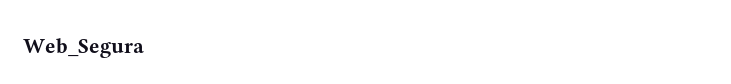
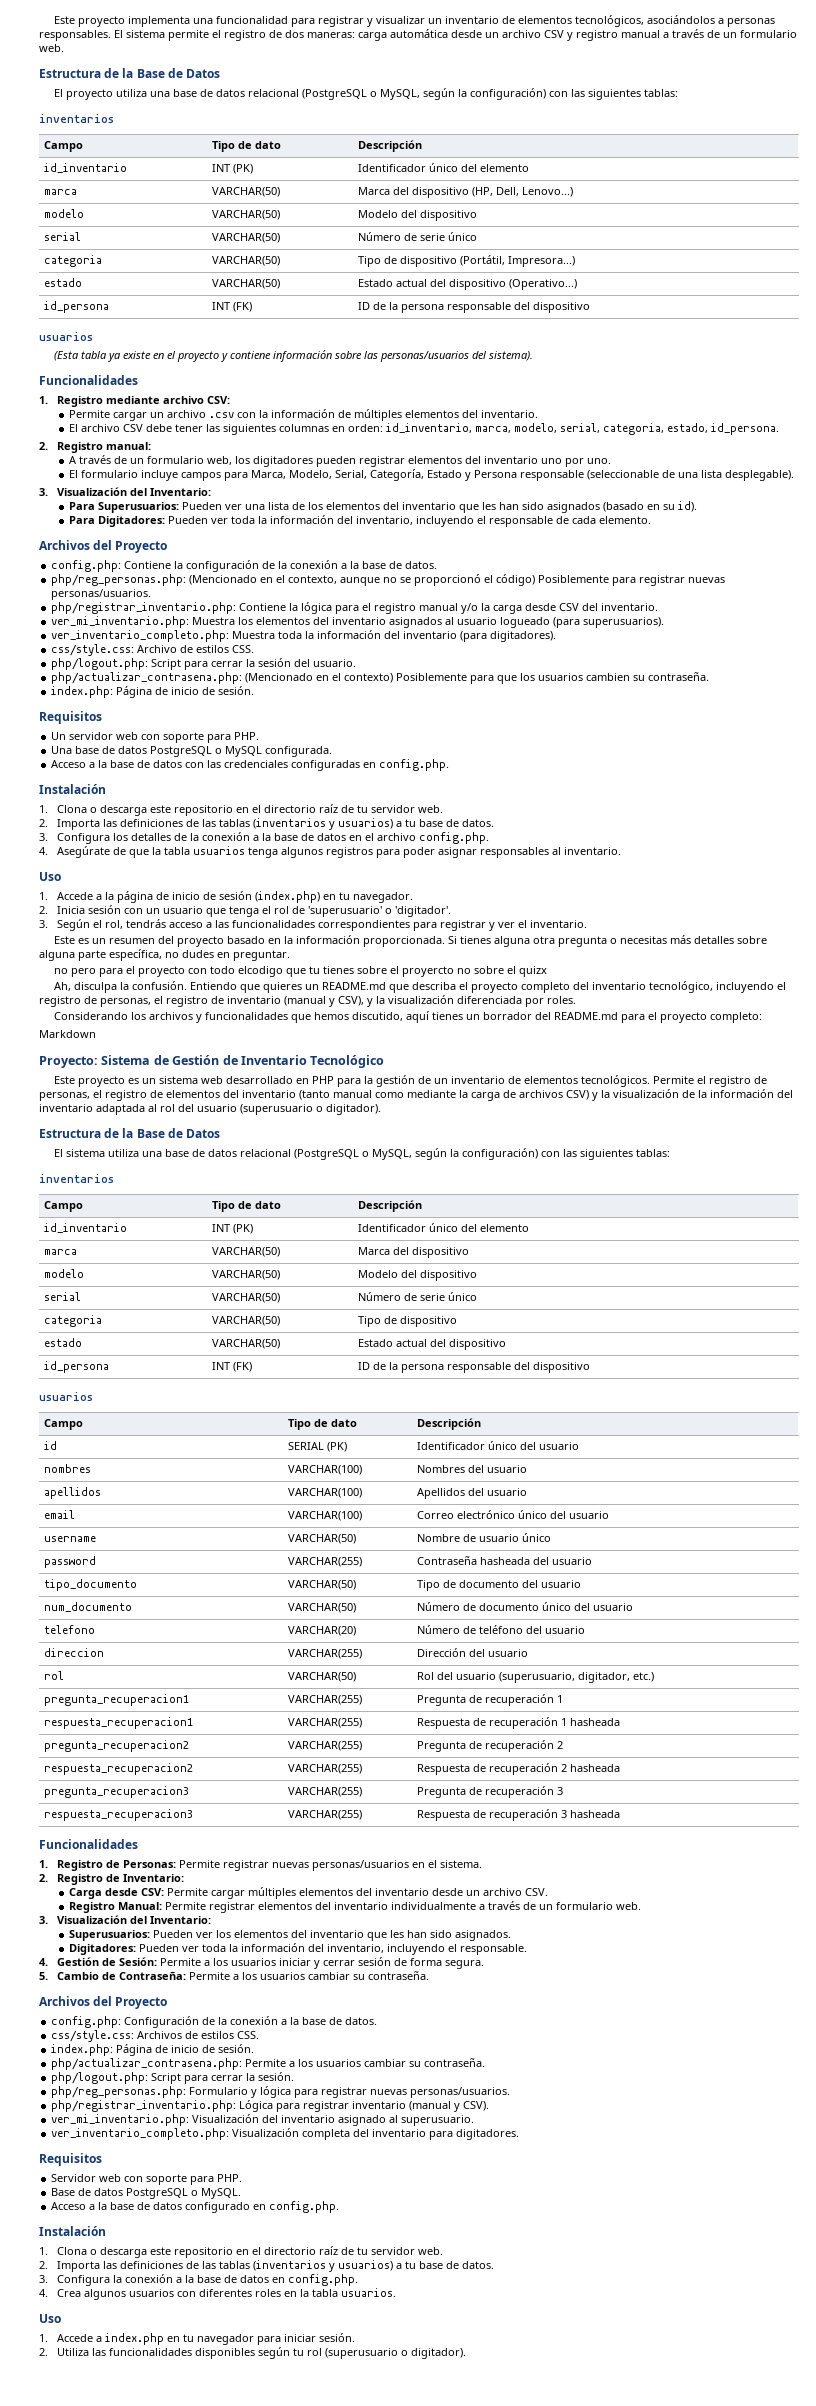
[23,38,144,58] Web_Segura -> [54,15,776,27] [39,29,797,41] [39,44,64,52] [39,68,221,78] [54,88,679,100] [39,114,114,123] [43,141,83,152] [211,141,281,152] [357,140,422,152] [43,163,127,173] [211,164,253,174] [357,163,529,172] [43,189,77,195] [211,187,280,197] [357,187,573,198] [43,209,84,218] [211,210,280,220] [357,210,477,221] [43,232,81,241] [211,233,280,243] [357,232,477,241] [43,255,102,267] [211,256,280,266] [357,255,575,267] [43,278,82,287] [211,279,280,289] [357,279,577,290] [43,301,109,313] [211,302,252,312] [357,302,590,313] [39,332,93,341] [54,350,534,362] [39,375,138,385] [39,396,230,407] [68,409,538,421] [68,423,779,435] [39,442,151,453] [68,455,611,467] [68,469,794,481] [39,487,211,496] [68,501,697,513] [68,515,651,527] [39,540,168,553] [51,560,438,572] [51,574,726,586] [51,589,152,600] [51,602,659,614] [51,616,665,628] [51,630,557,642] [51,644,255,656] [51,658,357,670] [51,672,710,684] [51,686,255,698] [39,711,102,724] [51,732,260,743] [51,746,333,757] [51,759,450,771] [39,784,106,794] [39,804,443,816] [39,818,494,830] [39,832,489,844] [39,846,621,858] [39,872,61,881] [39,891,413,903] [39,905,451,917] [39,919,587,931] [54,935,768,947] [39,949,290,961] [54,966,548,977] [54,981,787,993] [39,995,576,1007] [54,1011,763,1023] [39,1030,96,1038] [39,1055,385,1068] [54,1075,768,1087] [39,1089,793,1101] [39,1104,381,1115] [39,1128,221,1138] [54,1148,671,1160] [39,1174,114,1183] [43,1201,83,1212] [211,1201,281,1212] [357,1200,422,1212] [43,1223,127,1233] [211,1224,253,1234] [357,1223,529,1232] [43,1249,77,1255] [211,1247,280,1257] [357,1247,469,1258] [43,1269,84,1278] [211,1270,280,1280] [357,1270,477,1281] [43,1292,81,1301] [211,1293,280,1303] [357,1292,477,1301] [43,1315,102,1327] [211,1316,280,1326] [357,1316,457,1327] [43,1338,82,1347] [211,1339,280,1349] [357,1339,506,1350] [43,1361,109,1373] [211,1362,252,1372] [357,1362,590,1373] [39,1392,93,1401] [43,1419,83,1430] [287,1419,357,1430] [416,1418,481,1430] [43,1441,57,1450] [287,1442,347,1452] [416,1441,579,1450] [43,1464,91,1473] [287,1465,362,1475] [416,1465,527,1473] [43,1487,101,1499] [287,1488,362,1498] [416,1488,527,1499] [43,1510,75,1519] [287,1511,362,1521] [416,1510,609,1519] [43,1536,96,1542] [287,1534,356,1544] [416,1533,551,1542] [43,1556,96,1568] [287,1557,362,1567] [416,1556,592,1565] [43,1579,137,1591] [287,1580,356,1590] [416,1580,581,1591] [43,1602,132,1612] [287,1603,356,1613] [416,1602,633,1611] [43,1625,95,1634] [287,1626,356,1636] [416,1625,585,1634] [43,1648,104,1657] [287,1649,362,1659] [416,1648,528,1657] [43,1671,64,1680] [287,1672,356,1682] [416,1672,654,1683] [43,1694,189,1706] [287,1695,362,1705] [416,1694,563,1706] [43,1717,193,1729] [287,1718,362,1728] [416,1717,620,1729] [43,1740,189,1752] [287,1741,362,1751] [416,1740,563,1752] [43,1763,193,1775] [287,1764,362,1774] [416,1763,620,1775] [43,1786,189,1798] [287,1787,362,1797] [416,1786,563,1798] [43,1809,193,1821] [287,1810,362,1820] [416,1809,620,1821] [39,1839,138,1849] [39,1860,482,1871] [39,1874,184,1885] [68,1887,548,1899] [68,1901,641,1913] [39,1915,211,1924] [68,1930,511,1941] [68,1943,527,1955] [39,1957,484,1969] [39,1971,429,1980] [39,1996,168,2009] [51,2016,378,2028] [51,2030,260,2042] [51,2044,255,2056] [51,2058,486,2070] [51,2072,295,2084] [51,2086,511,2098] [51,2100,490,2112] [51,2114,475,2126] [51,2128,520,2140] [39,2153,102,2166] [51,2174,243,2185] [51,2188,242,2199] [51,2201,340,2213] [39,2226,106,2236] [39,2246,443,2258] [39,2260,494,2272] [39,2274,358,2286] [39,2288,396,2300] [39,2314,61,2323] [39,2333,355,2345] [39,2347,466,2359] Este proyecto implementa una funcionalidad para registrar y visualizar un inventario de elementos tecnológicos, asociándolos a personas responsables. El sistema permite el registro de dos maneras: carga automática desde un archivo CSV y registro manual a través de un formulario web. // Estructura de la Base de Datos // El proyecto utiliza una base de datos relacional (PostgreSQL o MySQL, según la configuración) con las siguientes tablas: // inventarios // Campo | Tipo de dato | Descripción // id_inventario | INT (PK) | Identificador único del elemento // marca | VARCHAR(50) | Marca del dispositivo (HP, Dell, Lenovo...) // modelo | VARCHAR(50) | Modelo del dispositivo // serial | VARCHAR(50) | Número de serie único // categoria | VARCHAR(50) | Tipo de dispositivo (Portátil, Impresora...) // estado | VARCHAR(50) | Estado actual del dispositivo (Operativo...) // id_persona | INT (FK) | ID de la persona responsable del dispositivo // usuarios // (Esta tabla ya existe en el proyecto y contiene información sobre las personas/usuarios del sistema). // Funcionalidades // 1. Registro mediante archivo CSV: // Permite cargar un archivo .csv con la información de múltiples elementos del inventario. // El archivo CSV debe tener las siguientes columnas en orden: id_inventario, marca, modelo, serial, categoria, estado, id_persona. // 2. Registro manual: // A través de un formulario web, los digitadores pueden registrar elementos del inventario uno por uno. // El formulario incluye campos para Marca, Modelo, Serial, Categoría, Estado y Persona responsable (seleccionable de una lista desplegable). // 3. Visualización del Inventario: // Para Superusuarios: Pueden ver una lista de los elementos del inventario que les han sido asignados (basado en su id). // Para Digitadores: Pueden ver toda la información del inventario, incluyendo el responsable de cada elemento. // Archivos del Proyecto // config.php: Contiene la configuración de la conexión a la base de datos. // php/reg_personas.php: (Mencionado en el contexto, aunque no se proporcionó el código) Posiblemente para registrar nuevas personas/usuarios. // php/registrar_inventario.php: Contiene la lógica para el registro manual y/o la carga desde CSV del inventario. // ver_mi_inventario.php: Muestra los elementos del inventario asignados al usuario logueado (para superusuarios). // ver_inventario_completo.php: Muestra toda la información del inventario (para digitadores). // css/style.css: Archivo de estilos CSS. // php/logout.php: Script para cerrar la sesión del usuario. // php/actualizar_contrasena.php: (Mencionado en el contexto) Posiblemente para que los usuarios cambien su contraseña. // index.php: Página de inicio de sesión. // Requisitos // Un servidor web con soporte para PHP. // Una base de datos PostgreSQL o MySQL configurada. // Acceso a la base de datos con las credenciales configuradas en config.php. // Instalación // 1. Clona o descarga este repositorio en el directorio raíz de tu servidor web. // 2. Importa las definiciones de las tablas (inventarios y usuarios) a tu base de datos. // 3. Configura los detalles de la conexión a la base de datos en el archivo config.php. // 4. Asegúrate de que la tabla usuarios tenga algunos registros para poder asignar responsables al inventario. // Uso // 1. Accede a la página de inicio de sesión (index.php) en tu navegador. // 2. Inicia sesión con un usuario que tenga el rol de 'superusuario' o 'digitador'. // 3. Según el rol, tendrás acceso a las funcionalidades correspondientes para registrar y ver el inventario. // Este es un resumen del proyecto basado en la información proporcionada. Si tienes alguna otra pregunta o necesitas más detalles sobre alguna parte específica, no dudes en preguntar. // no pero para el proyecto con todo elcodigo que tu tienes sobre el proyercto no sobre el quizx // Ah, disculpa la confusión. Entiendo que quieres un README.md que describa el proyecto completo del inventario tecnológico, incluyendo el registro de personas, el registro de inventario (manual y CSV), y la visualización diferenciada por roles. // Considerando los archivos y funcionalidades que hemos discutido, aquí tienes un borrador del README.md para el proyecto completo: // Markdown // Proyecto: Sistema de Gestión de Inventario Tecnológico // Este proyecto es un sistema web desarrollado en PHP para la gestión de un inventario de elementos tecnológicos. Permite el registro de personas, el registro de elementos del inventario (tanto manual como mediante la carga de archivos CSV) y la visualización de la información del inventario adaptada al rol del usuario (superusuario o digitador). // Estructura de la Base de Datos // El sistema utiliza una base de datos relacional (PostgreSQL o MySQL, según la configuración) con las siguientes tablas: // inventarios // Campo | Tipo de dato | Descripción // id_inventario | INT (PK) | Identificador único del elemento // marca | VARCHAR(50) | Marca del dispositivo // modelo | VARCHAR(50) | Modelo del dispositivo // serial | VARCHAR(50) | Número de serie único // categoria | VARCHAR(50) | Tipo de dispositivo // estado | VARCHAR(50) | Estado actual del dispositivo // id_persona | INT (FK) | ID de la persona responsable del dispositivo // usuarios // Campo | Tipo de dato | Descripción // id | SERIAL (PK) | Identificador único del usuario // nombres | VARCHAR(100) | Nombres del usuario // apellidos | VARCHAR(100) | Apellidos del usuario // email | VARCHAR(100) | Correo electrónico único del usuario // username | VARCHAR(50) | Nombre de usuario único // password | VARCHAR(255) | Contraseña hasheada del usuario // tipo_documento | VARCHAR(50) | Tipo de documento del usuario // num_documento | VARCHAR(50) | Número de documento único del usuario // telefono | VARCHAR(20) | Número de teléfono del usuario // direccion | VARCHAR(255) | Dirección del usuario // rol | VARCHAR(50) | Rol del usuario (superusuario, digitador, etc.) // pregunta_recuperacion1 | VARCHAR(255) | Pregunta de recuperación 1 // respuesta_recuperacion1 | VARCHAR(255) | Respuesta de recuperación 1 hasheada // pregunta_recuperacion2 | VARCHAR(255) | Pregunta de recuperación 2 // respuesta_recuperacion2 | VARCHAR(255) | Respuesta de recuperación 2 hasheada // pregunta_recuperacion3 | VARCHAR(255) | Pregunta de recuperación 3 // respuesta_recuperacion3 | VARCHAR(255) | Respuesta de recuperación 3 hasheada // Funcionalidades // 1. Registro de Personas: Permite registrar nuevas personas/usuarios en el sistema. // 2. Registro de Inventario: // Carga desde CSV: Permite cargar múltiples elementos del inventario desde un archivo CSV. // Registro Manual: Permite registrar elementos del inventario individualmente a través de un formulario web. // 3. Visualización del Inventario: // Superusuarios: Pueden ver los elementos del inventario que les han sido asignados. // Digitadores: Pueden ver toda la información del inventario, incluyendo el responsable. // 4. Gestión de Sesión: Permite a los usuarios iniciar y cerrar sesión de forma segura. // 5. Cambio de Contraseña: Permite a los usuarios cambiar su contraseña. // Archivos del Proyecto // config.php: Configuración de la conexión a la base de datos. // css/style.css: Archivos de estilos CSS. // index.php: Página de inicio de sesión. // php/actualizar_contrasena.php: Permite a los usuarios cambiar su contraseña. // php/logout.php: Script para cerrar la sesión. // php/reg_personas.php: Formulario y lógica para registrar nuevas personas/usuarios. // php/registrar_inventario.php: Lógica para registrar inventario (manual y CSV). // ver_mi_inventario.php: Visualización del inventario asignado al superusuario. // ver_inventario_completo.php: Visualización completa del inventario para digitadores. // Requisitos // Servidor web con soporte para PHP. // Base de datos PostgreSQL o MySQL. // Acceso a la base de datos configurado en config.php. // Instalación // 1. Clona o descarga este repositorio en el directorio raíz de tu servidor web. // 2. Importa las definiciones de las tablas (inventarios y usuarios) a tu base de datos. // 3. Configura la conexión a la base de datos en config.php. // 4. Crea algunos usuarios con diferentes roles en la tabla usuarios. // Uso // 1. Accede a index.php en tu navegador para iniciar sesión. // 2. Utiliza las funcionalidades disponibles según tu rol (superusuario o digitador).

